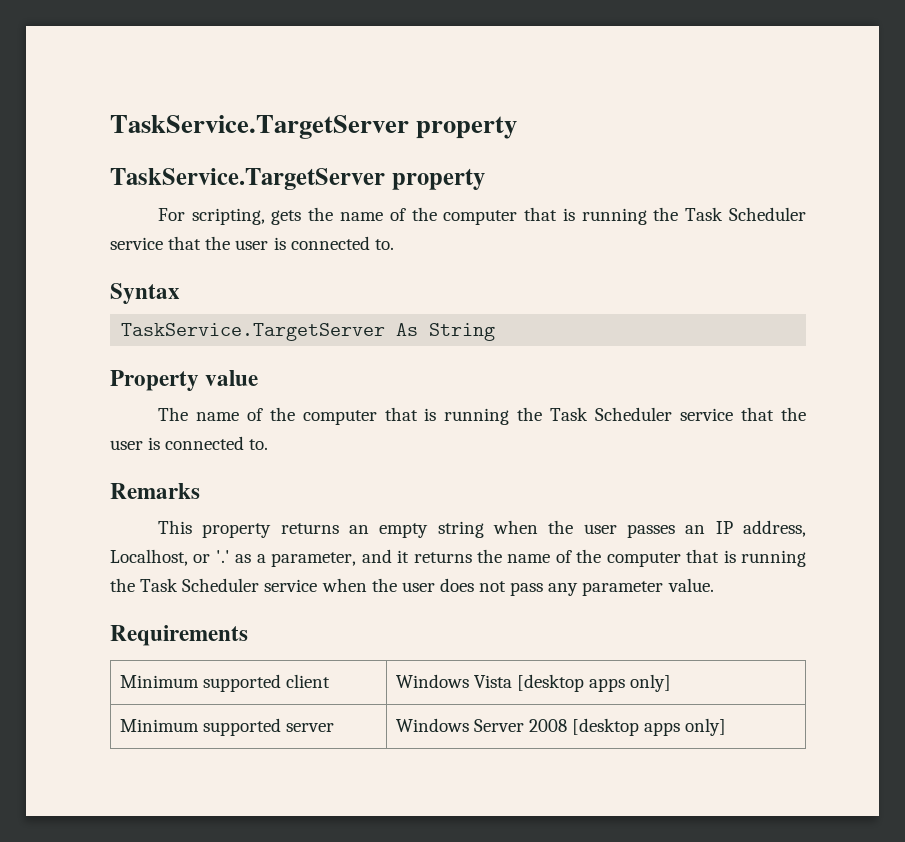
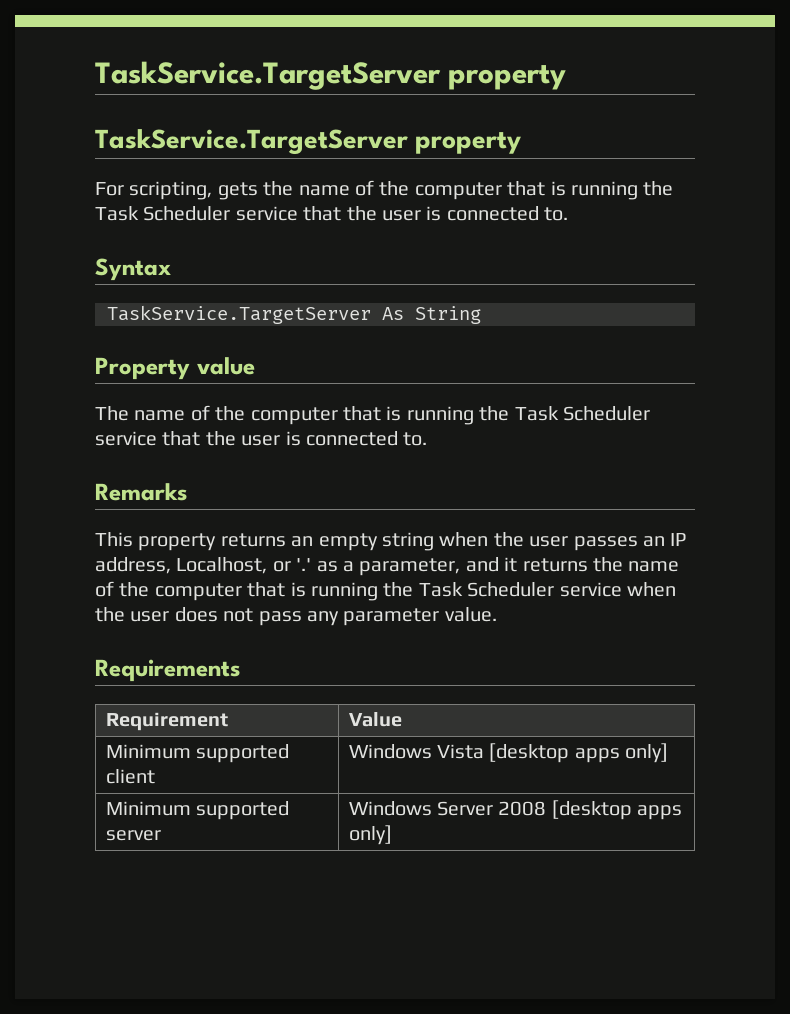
(248, 635) none -> [105,712,228,731] [348,712,402,727] // Requirement | Value

